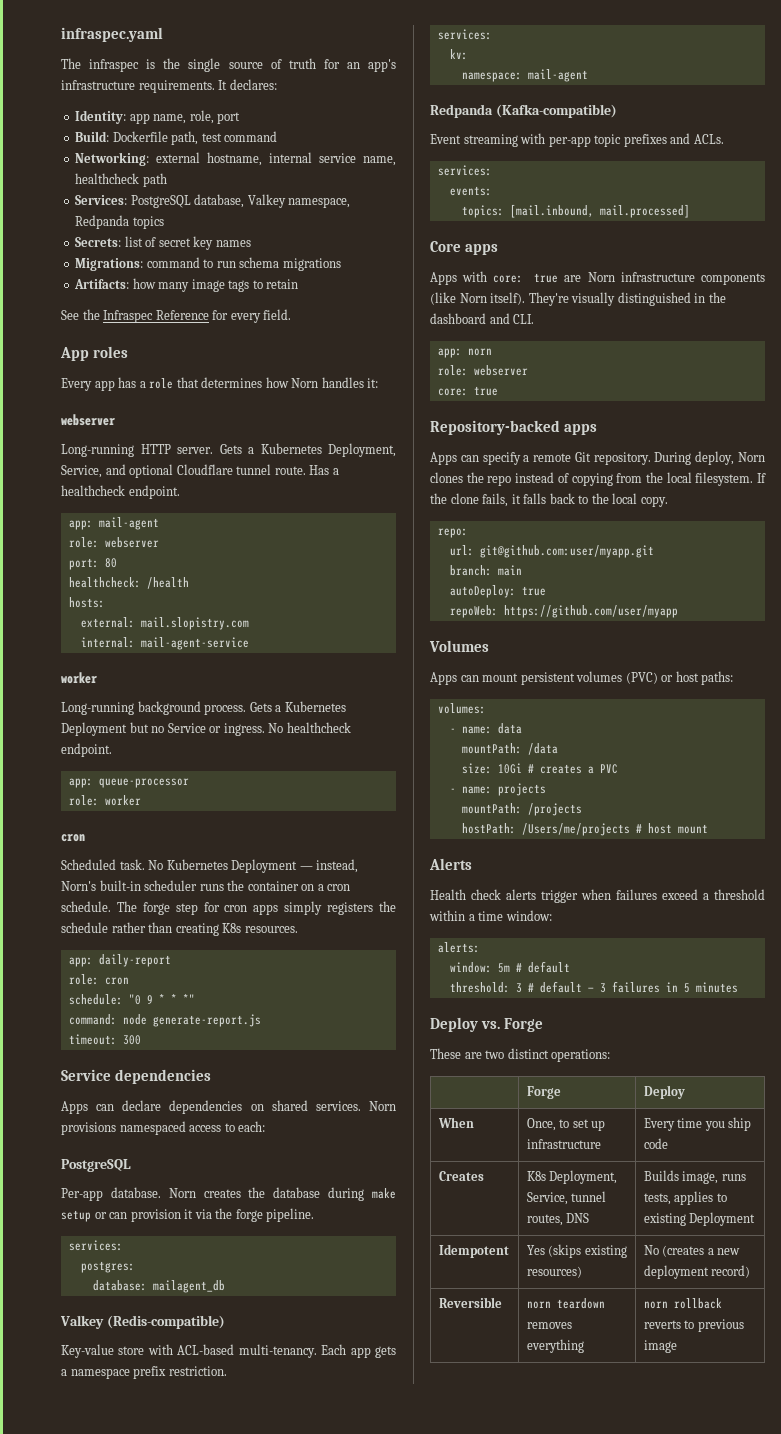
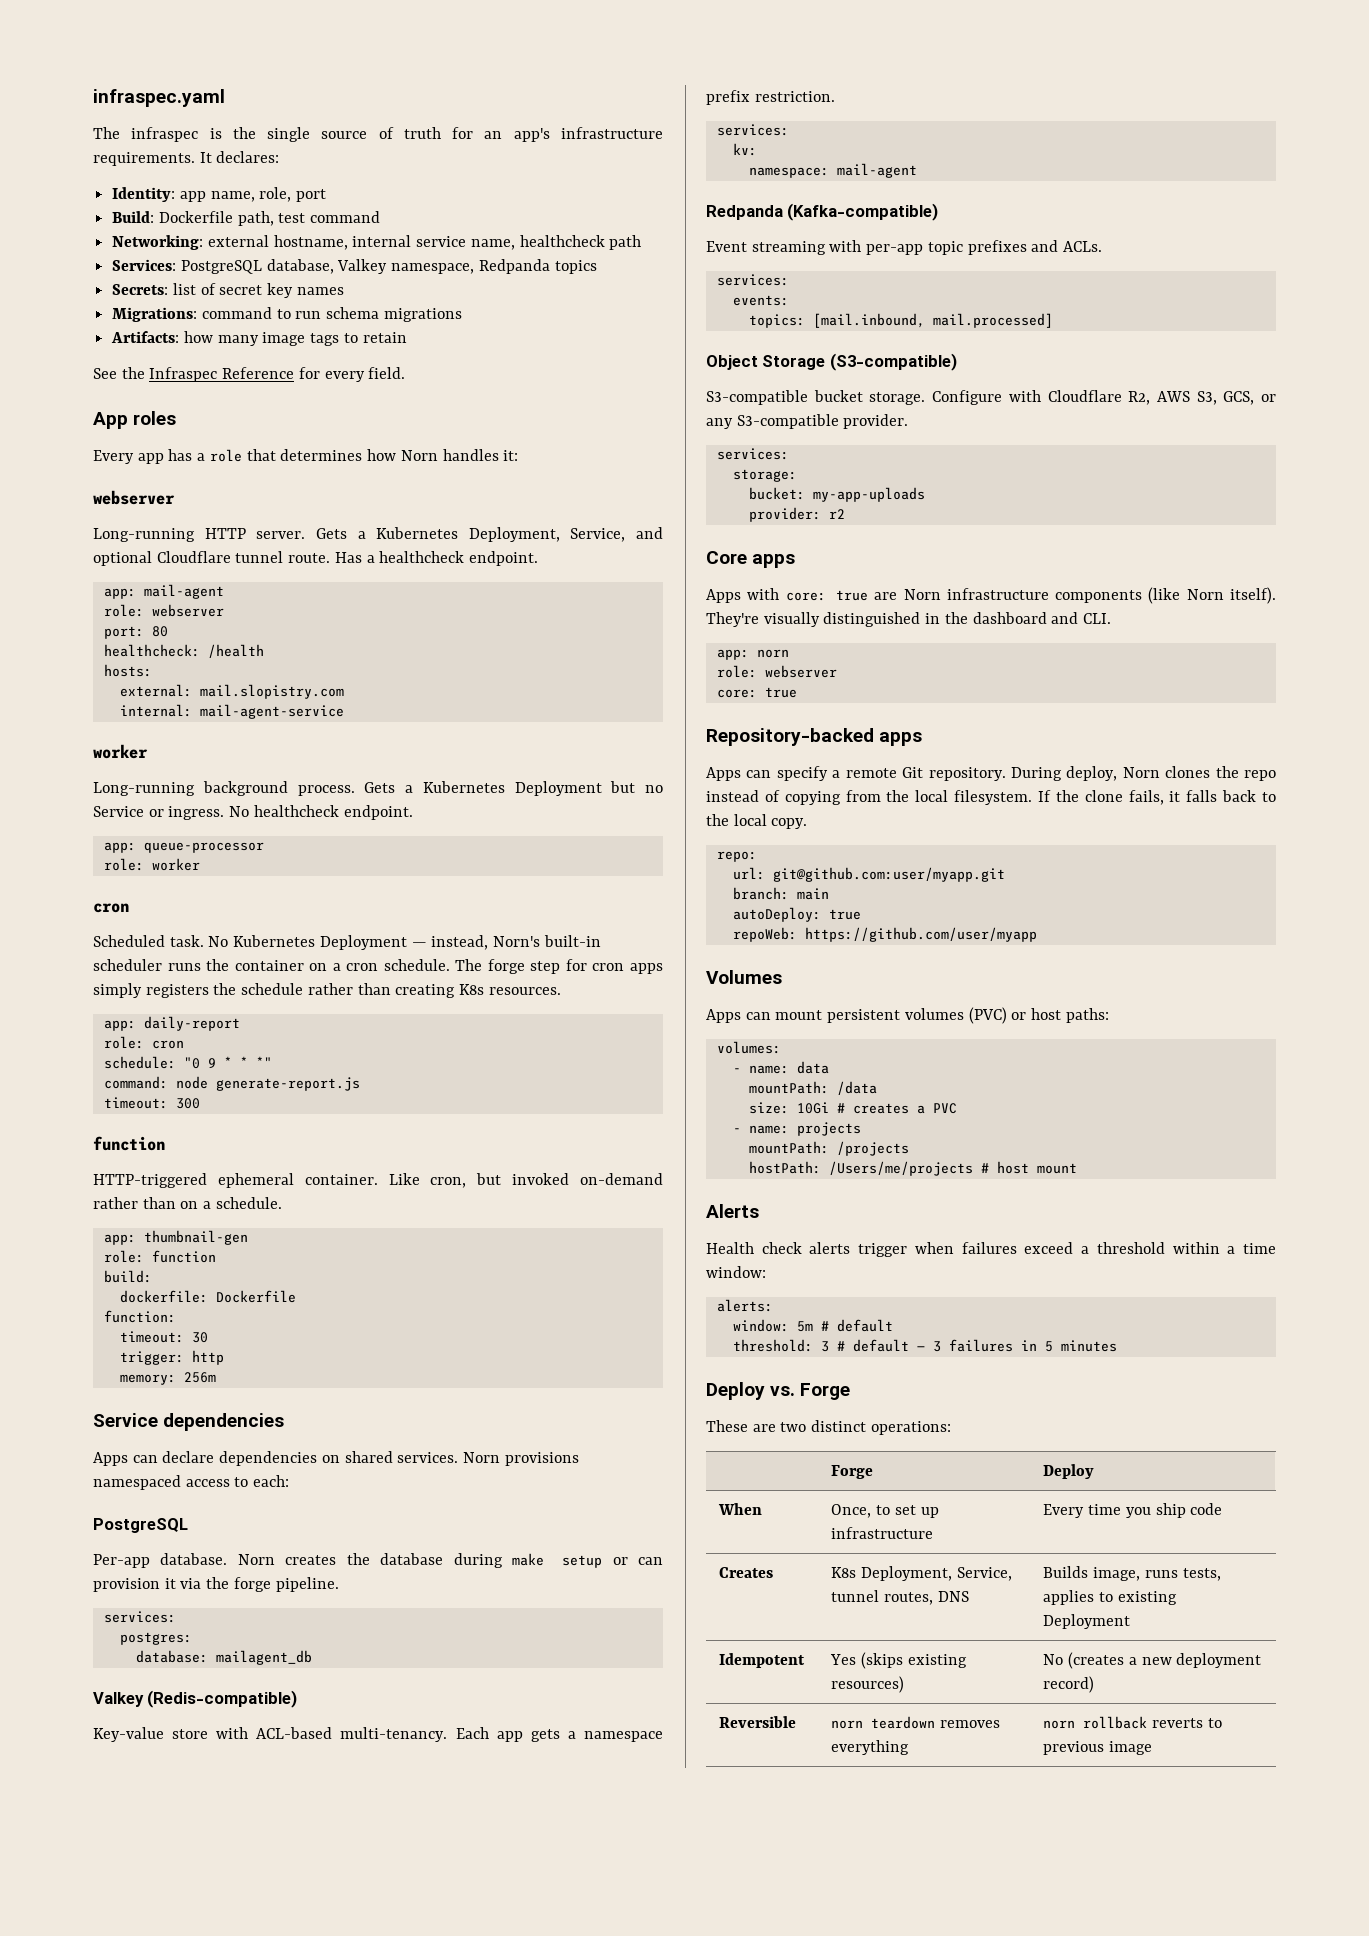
(141, 1040) none -> [93,1136,165,1151] [93,1173,663,1188] [93,1197,282,1209] [103,1230,248,1245] [103,1250,216,1263] [103,1270,152,1283] [119,1290,296,1303] [103,1310,176,1323] [119,1331,208,1343] [119,1350,224,1365] [119,1372,216,1385] // function // HTTP-triggered ephemeral container. Like cron, but invoked on-demand rather than on a schedule. // app: thumbnail-gen // role: function // build: // dockerfile: Dockerfile // function: // timeout: 30 // trigger: http // memory: 256m
(690, 211) none -> [706,353,957,371] [706,390,1276,405] [706,414,909,429] [716,448,789,460] [732,469,797,482] [748,487,925,502] [748,507,845,522] // Object Storage (S3-compatible) // S3-compatible bucket storage. Configure with Cloudflare R2, AWS S3, GCS, or any S3-compatible provider. // services: // storage: // bucket: my-app-uploads // provider: r2

